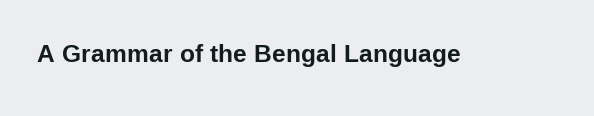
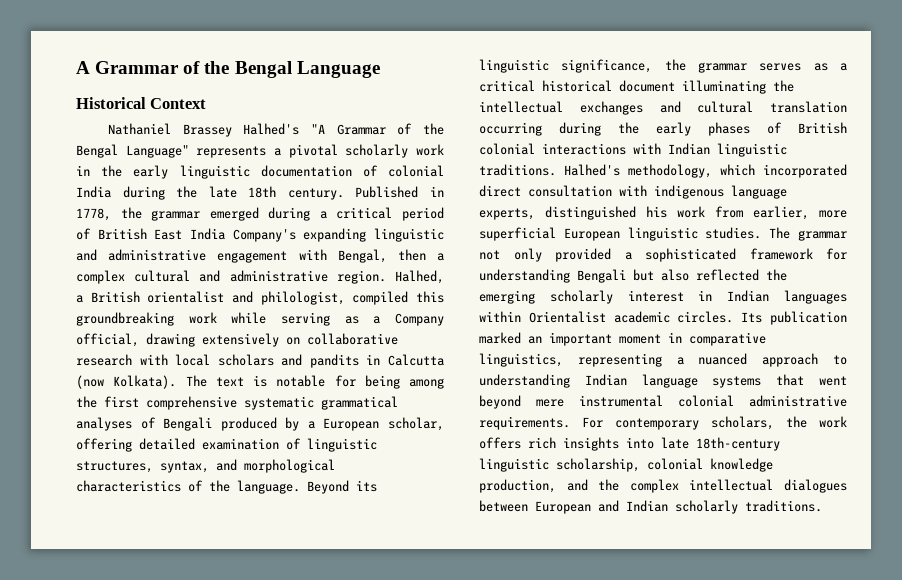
(461, 56) none -> [76,97,207,109] [108,123,444,137] [76,144,444,158] [76,165,444,179] [76,186,444,200] [76,207,444,221] [76,228,444,242] [76,249,445,263] [76,270,444,284] [76,291,444,305] [76,312,445,326] [76,333,398,347] [76,354,444,368] [76,375,444,389] [76,396,398,410] [76,417,444,431] [76,438,377,452] [76,459,335,473] [76,480,377,494] [479,59,847,73] [479,80,794,94] [479,101,847,115] [479,122,847,136] [479,143,787,157] [479,164,847,178] [479,185,787,199] [479,206,847,220] [479,227,847,241] [479,248,847,262] [479,269,787,283] [479,290,847,304] [479,311,847,325] [479,332,766,346] [479,353,847,367] [479,374,847,388] [479,395,847,409] [479,416,847,430] [479,437,780,451] [479,458,773,472] [479,479,847,493] [479,500,822,514] // Historical Context // Nathaniel Brassey Halhed's "A Grammar of the Bengal Language" represents a pivotal scholarly work in the early linguistic documentation of colonial India during the late 18th century. Published in 1778, the grammar emerged during a critical period of British East India Company's expanding linguistic and administrative engagement with Bengal, then a complex cultural and administrative region. Halhed, a British orientalist and philologist, compiled this groundbreaking work while serving as a Company official, drawing extensively on collaborative research with local scholars and pandits in Calcutta (now Kolkata). The text is notable for being among the first comprehensive systematic grammatical analyses of Bengali produced by a European scholar, offering detailed examination of linguistic structures, syntax, and morphological characteristics of the language. Beyond its linguistic significance, the grammar serves as a critical historical document illuminating the intellectual exchanges and cultural translation occurring during the early phases of British colonial interactions with Indian linguistic traditions. Halhed's methodology, which incorporated direct consultation with indigenous language experts, distinguished his work from earlier, more superficial European linguistic studies. The grammar not only provided a sophisticated framework for understanding Bengali but also reflected the emerging scholarly interest in Indian languages within Orientalist academic circles. Its publication marked an important moment in comparative linguistics, representing a nuanced approach to understanding Indian language systems that went beyond mere instrumental colonial administrative requirements. For contemporary scholars, the work offers rich insights into late 18th-century linguistic scholarship, colonial knowledge production, and the complex intellectual dialogues between European and Indian scholarly traditions.

